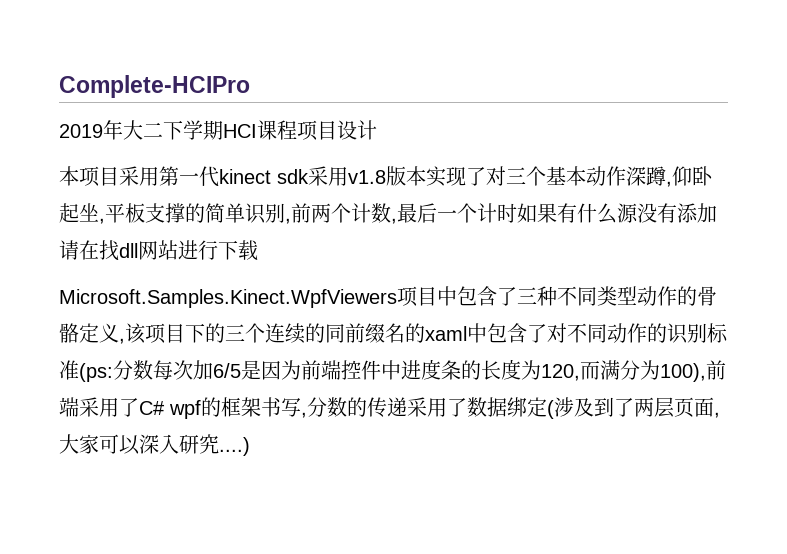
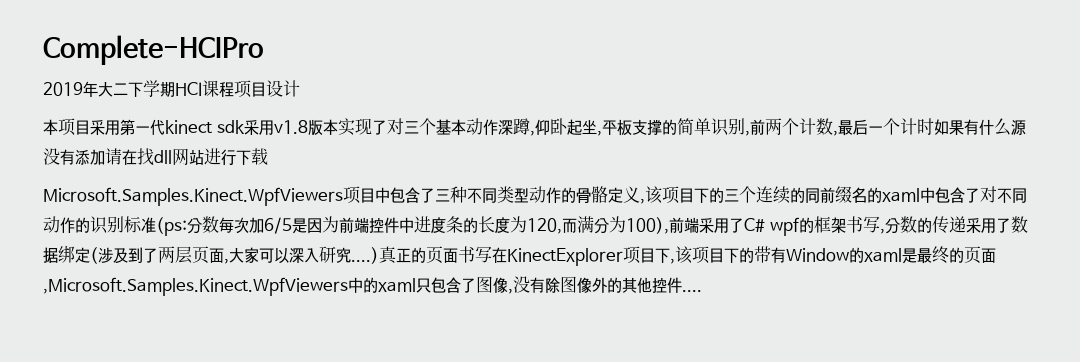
(250, 446) none -> [379,246,996,266] [43,276,702,296] 真正的页面书写在KinectExplorer项目下,该项目下的带有Window的xaml是最终的页面,Microsoft.Samples.Kinect.WpfViewers中的xaml只包含了图像,没有除图像外的其他控件....

